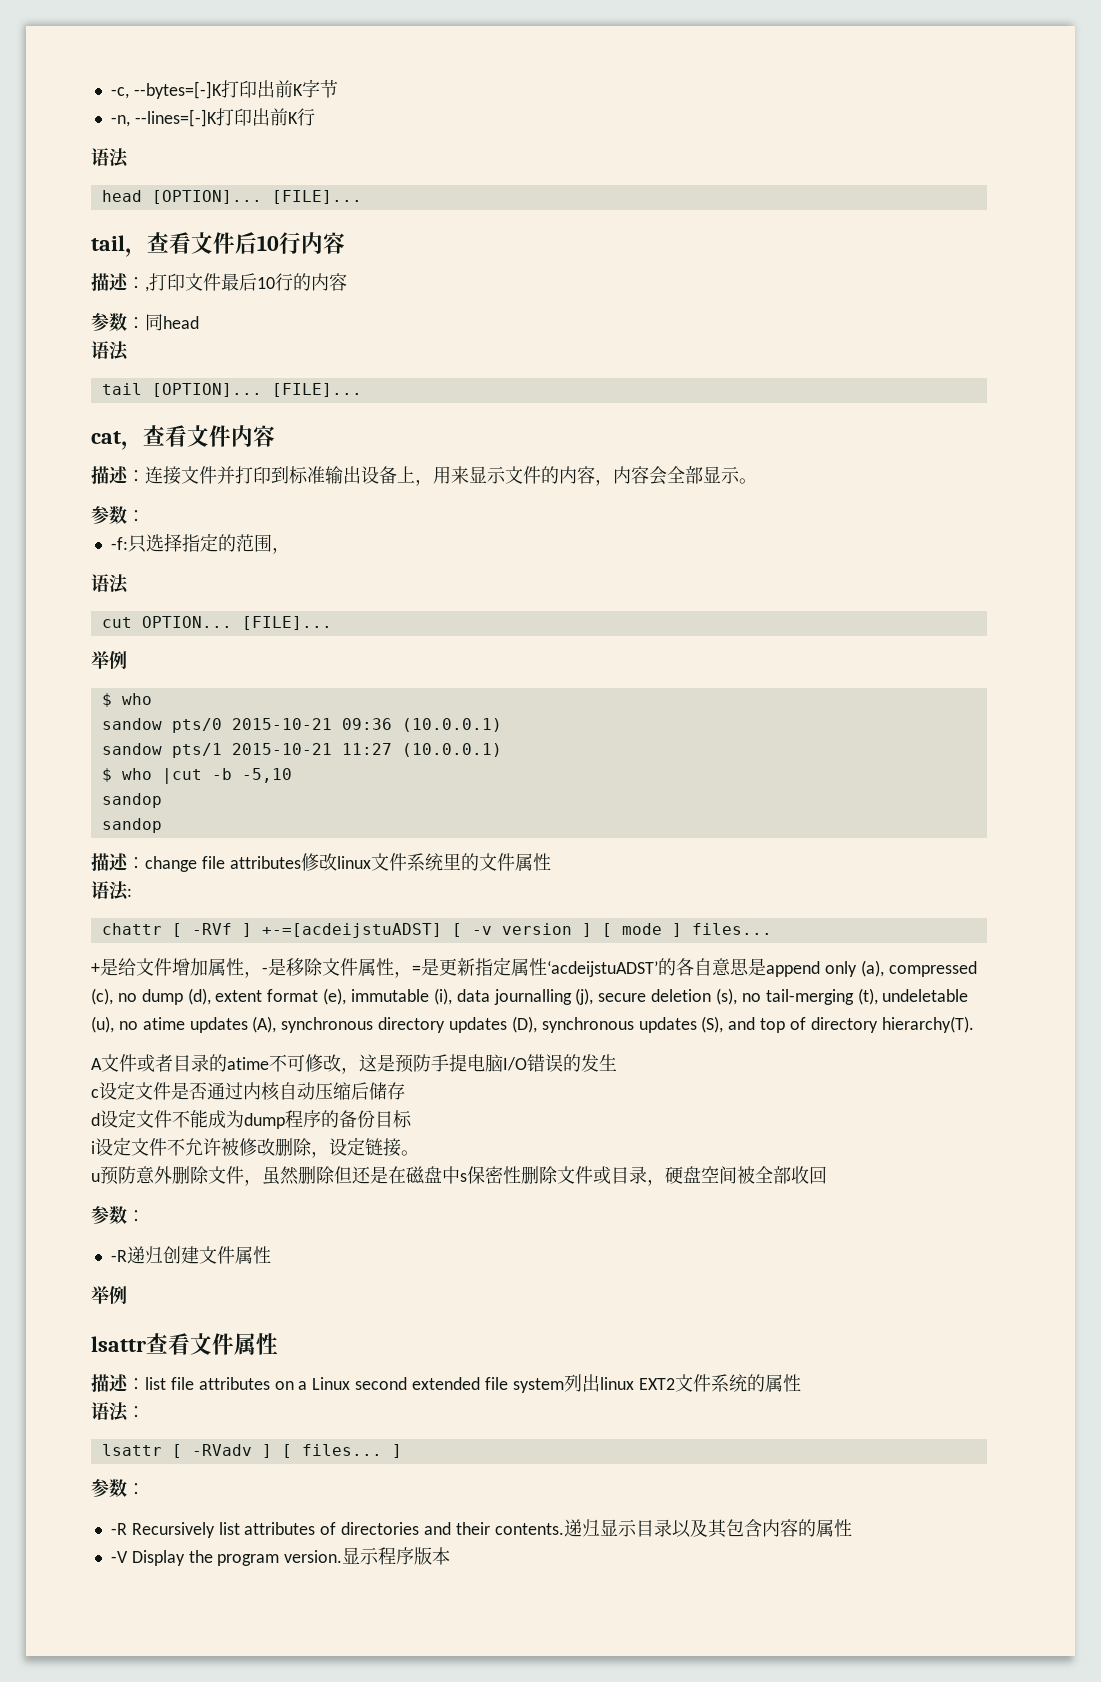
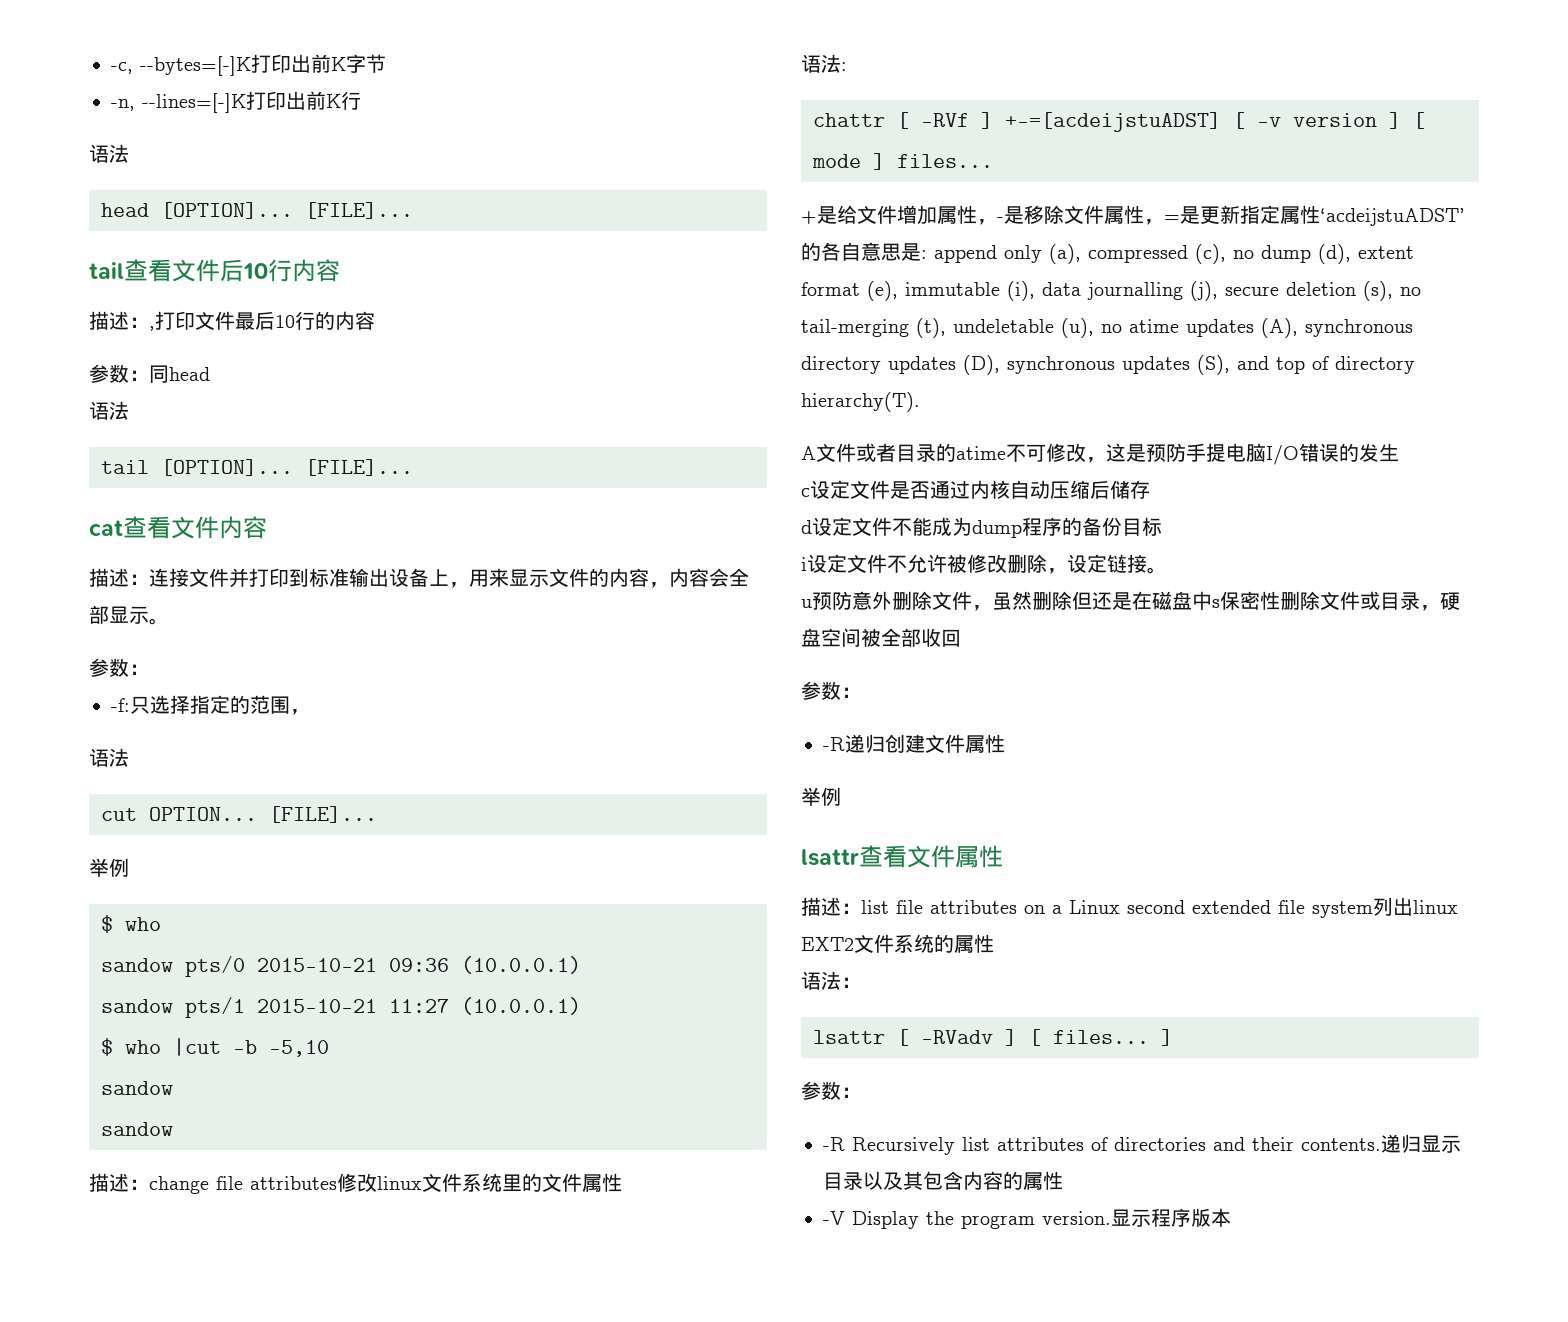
[125,248,147,257] ， -> (124, 270) none
[121,441,143,450] ， -> (123, 528) none
[101,793,162,808] [101,818,162,833] sandop // sandop -> [101,1081,173,1095] [101,1122,173,1136] sandow // sandow
(766, 967) none -> [921,250,927,259] :

